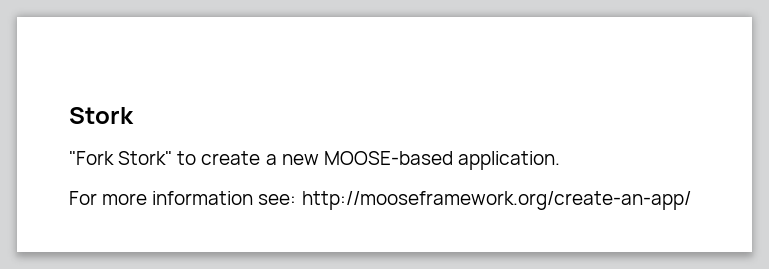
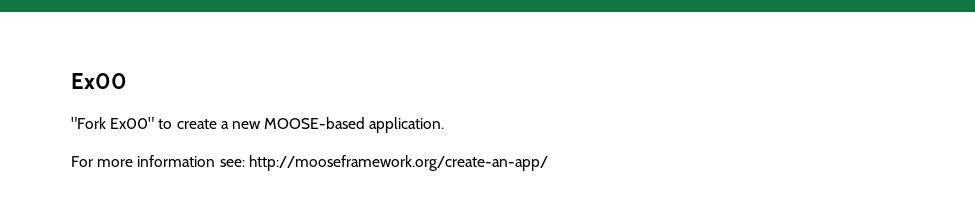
[69,107,134,124] Stork -> [71,73,127,89] Ex00
[118,151,173,165] Stork" -> [110,117,155,129] Ex00"

